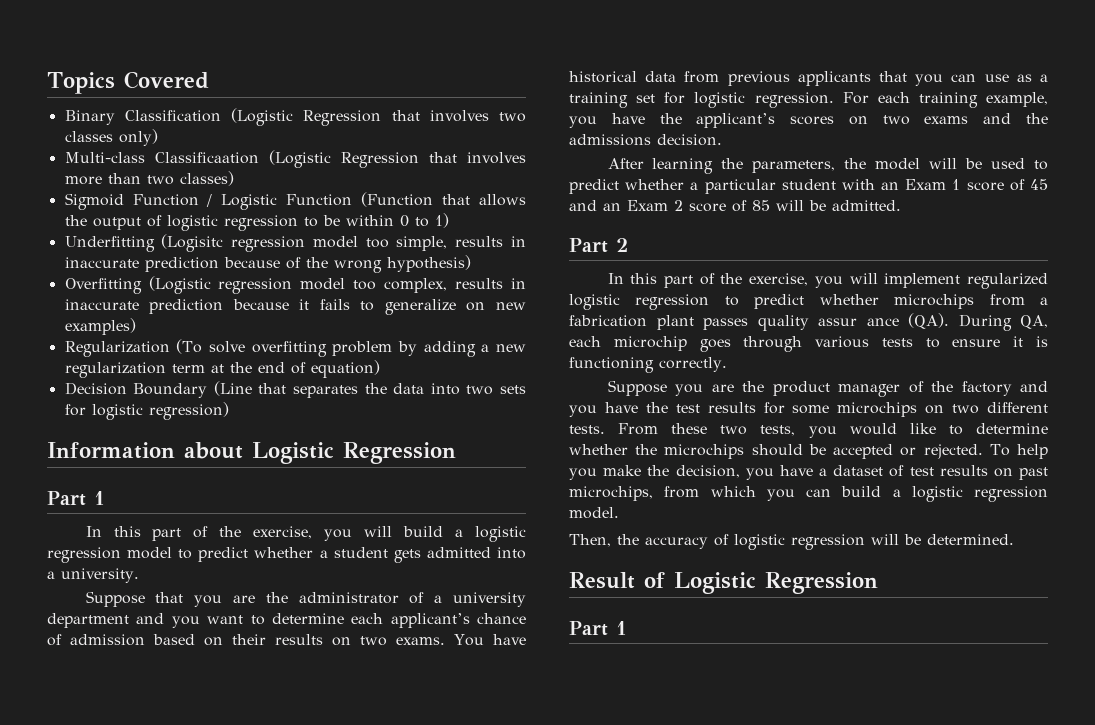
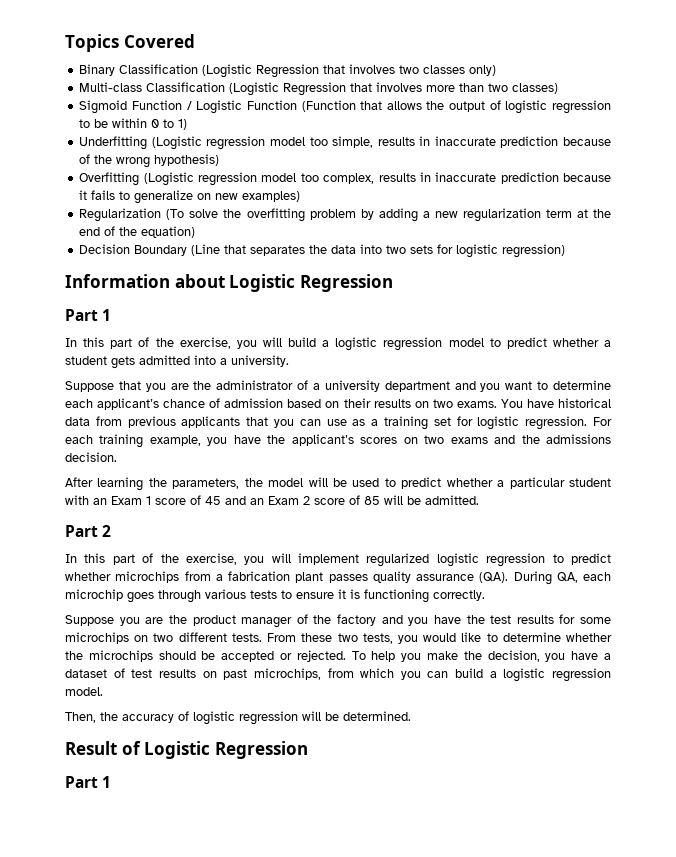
[154,152,259,164] Classificaation -> [146,82,226,92] Classification
[161,234,224,252] (Logisitc -> [151,136,202,150] (Logistic
(245, 347) none -> [223,209,242,218] the
(306, 368) none -> [119,227,138,236] the
[818,318,899,326] assur ance -> [416,574,474,581] assurance

